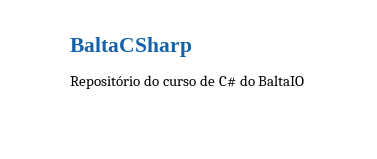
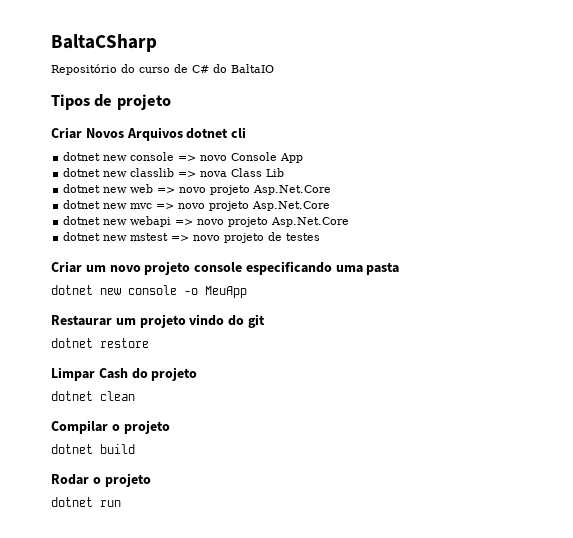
(305, 80) none -> [51,94,171,110] [51,127,247,141] [63,152,304,163] [63,168,285,177] [63,184,332,195] [63,200,331,211] [63,216,350,227] [63,232,321,243] [51,261,400,275] [51,285,247,298] [51,314,265,328] [51,338,149,348] [51,367,198,381] [51,391,135,401] [51,420,170,434] [51,444,135,454] [51,473,151,487] [51,497,121,507] // Tipos de projeto // Criar Novos Arquivos dotnet cli // dotnet new console => novo Console App // dotnet new classlib => nova Class Lib // dotnet new web => novo projeto Asp.Net.Core // dotnet new mvc => novo projeto Asp.Net.Core // dotnet new webapi => novo projeto Asp.Net.Core // dotnet new mstest => novo projeto de testes // Criar um novo projeto console especificando uma pasta // dotnet new console -o MeuApp // Restaurar um projeto vindo do git // dotnet restore // Limpar Cash do projeto // dotnet clean // Compilar o projeto // dotnet build // Rodar o projeto // dotnet run

